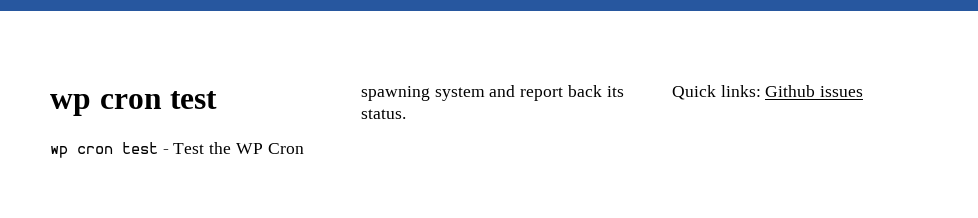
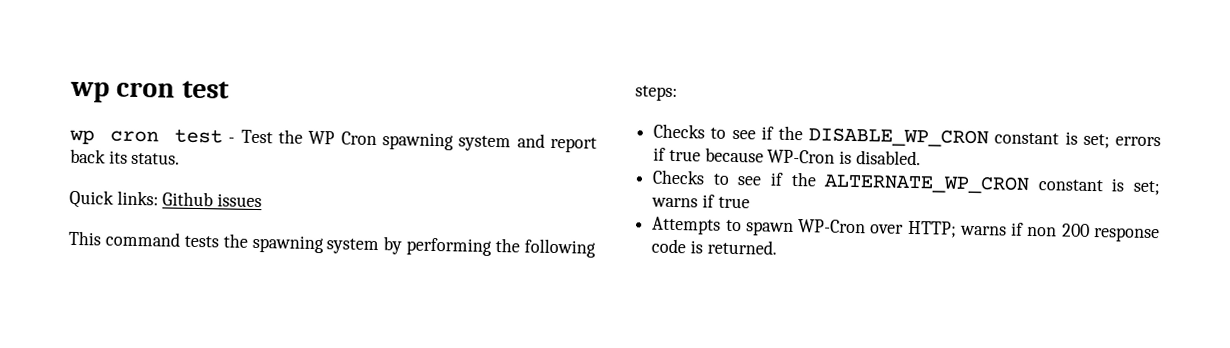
(864, 91) none -> [68,230,597,258] [635,85,678,102] [653,123,1161,149] [653,147,921,166] [652,169,1160,196] [651,194,750,209] [652,216,1160,243] [651,238,777,255] // This command tests the spawning system by performing the following steps: // Checks to see if the DISABLE_WP_CRON constant is set; errors if true because WP-Cron is disabled. // Checks to see if the ALTERNATE_WP_CRON constant is set; warns if true // Attempts to spawn WP-Cron over HTTP; warns if non 200 response code is returned.

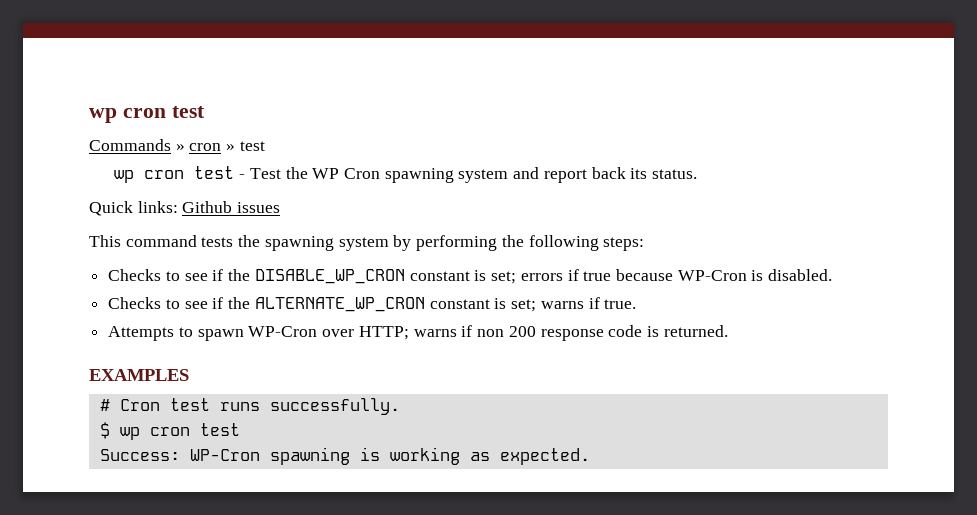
[70,80,230,103] wp cron test -> [89,106,205,123] [89,139,265,151] wp cron test // Commands » cron » test
[717,196,750,209] true -> [604,299,637,309] true.
(777, 247) none -> [89,369,189,381] [99,398,400,415] [99,422,240,440] [99,447,590,465] // EXAMPLES // # Cron test runs successfully. // $ wp cron test // Success: WP-Cron spawning is working as expected.

